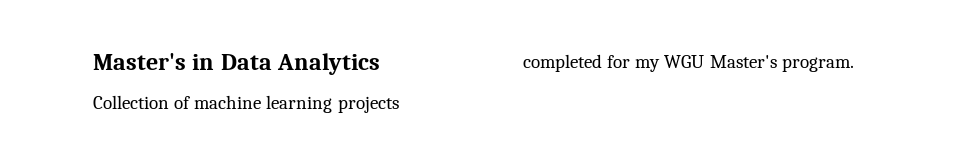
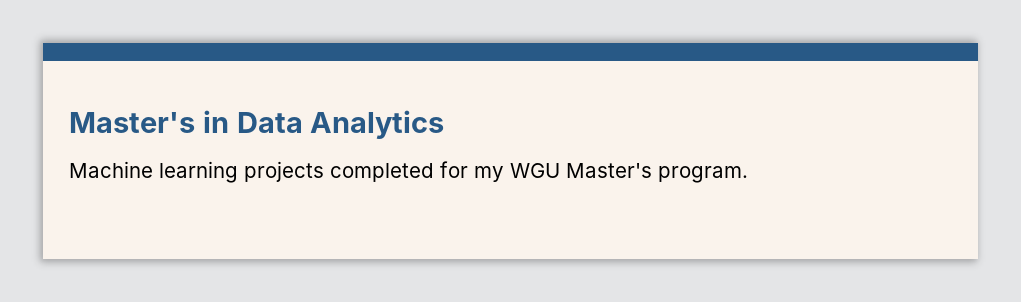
[93,95,262,109] Collection of machine -> [69,161,153,178] Machine

